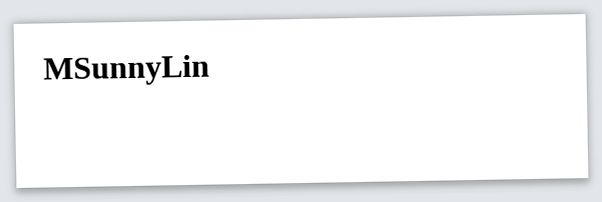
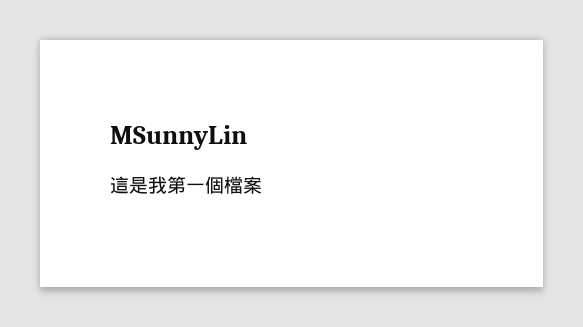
(210, 70) none -> [110,176,262,194] // 這是我第一個檔案

